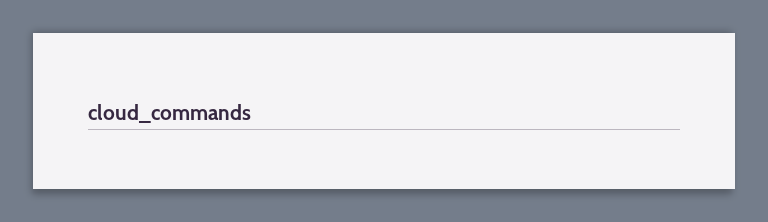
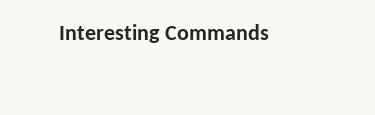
[88,104,251,123] cloud_commands -> [59,24,269,43] Interesting Commands

